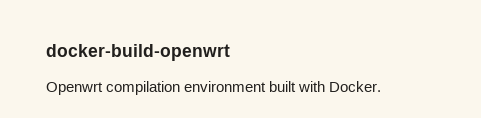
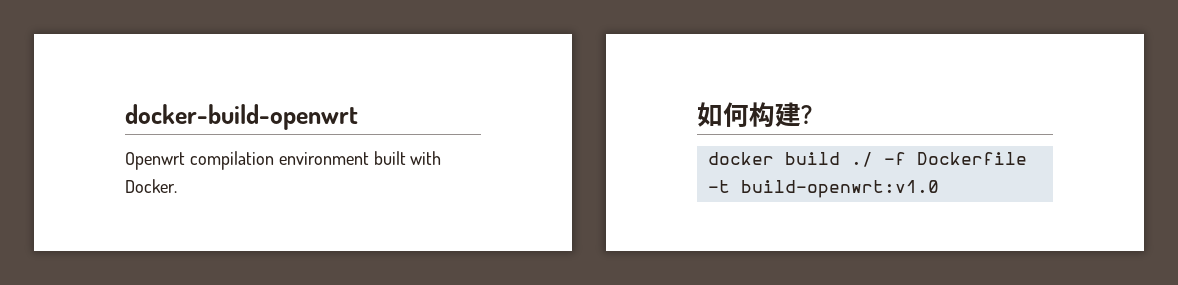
(382, 86) none -> [697,102,812,128] [707,152,1027,167] [707,180,939,198] // 如何构建? // docker build ./ -f Dockerfile -t build-openwrt:v1.0

